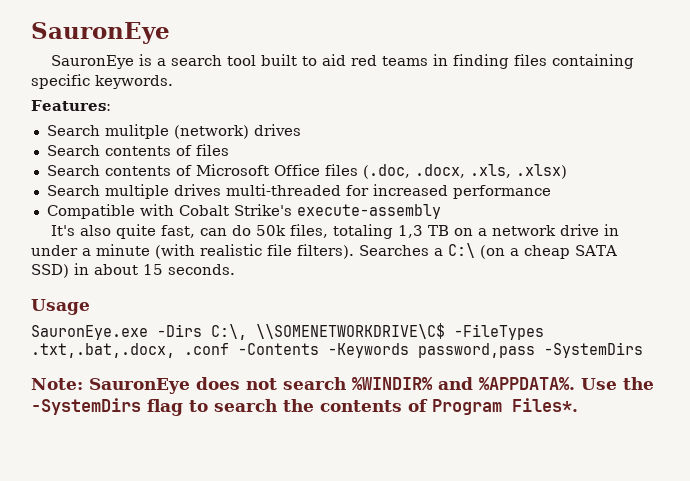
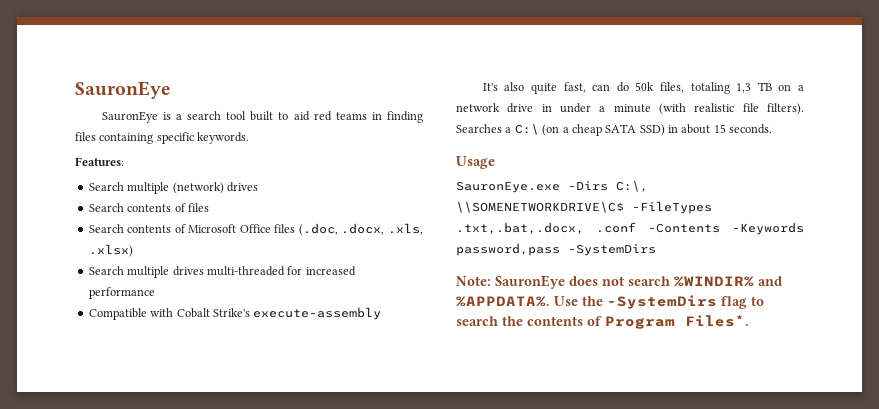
[104,124,169,139] mulitple -> [127,182,170,194] multiple

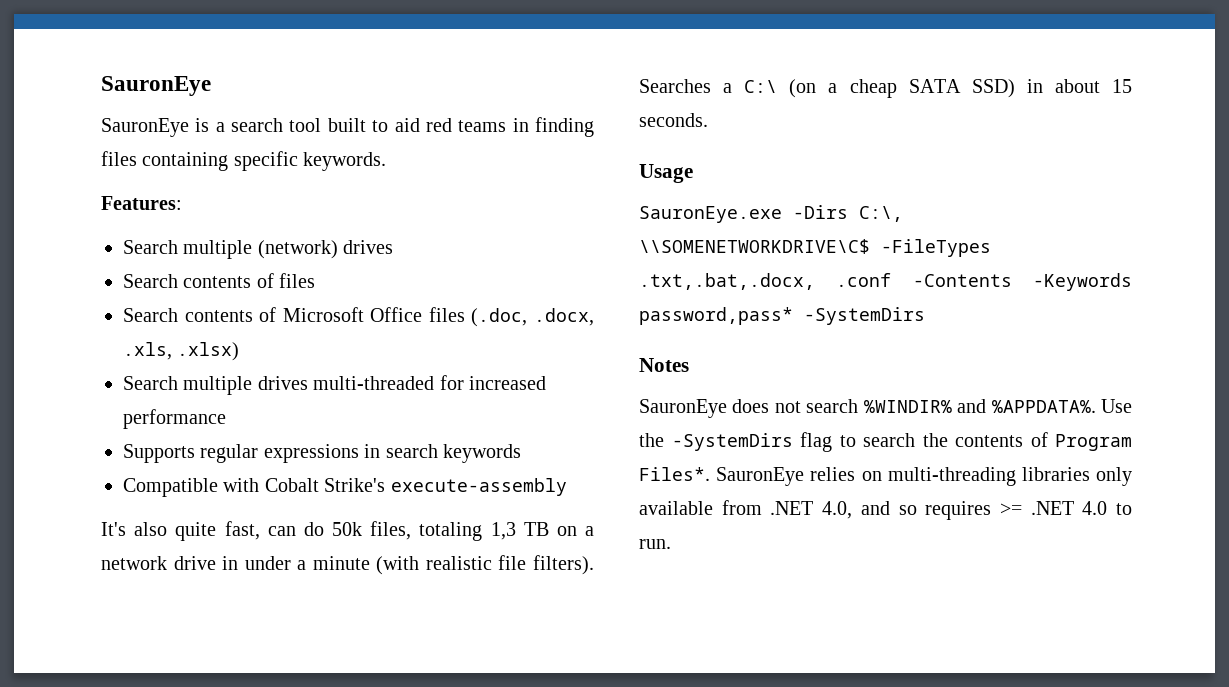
(155, 293) none -> [123,444,521,463] // Supports regular expressions in search keywords
[456,243,560,256] password,pass -> [639,307,793,325] password,pass*
[456,276,491,286] Note: -> [639,358,689,372] Notes //
(749, 321) none -> [716,467,1132,486] [639,500,1132,520] [639,539,671,549] SauronEye relies on multi-threading libraries only available from .NET 4.0, and so requires >= .NET 4.0 to run.

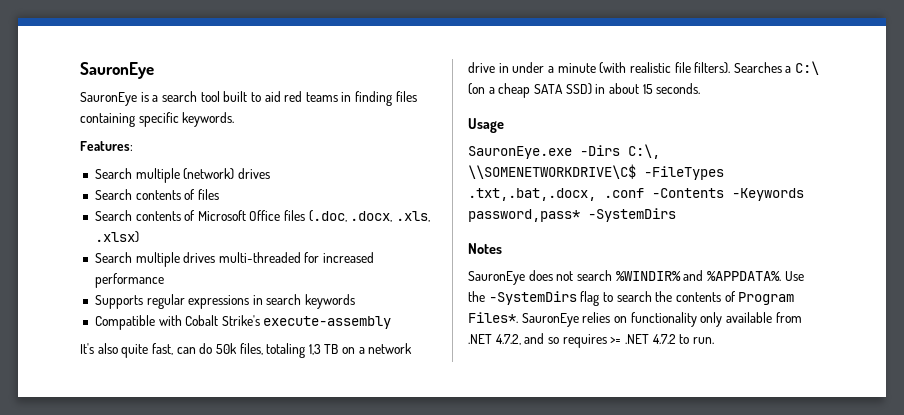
[887,467,1090,486] multi-threading libraries -> [630,312,697,327] functionality
[822,501,853,519] 4.0, -> [495,334,521,345] 4.7.2,
[1082,501,1108,515] 4.0 -> [652,334,676,344] 4.7.2

